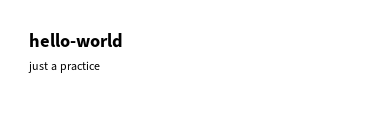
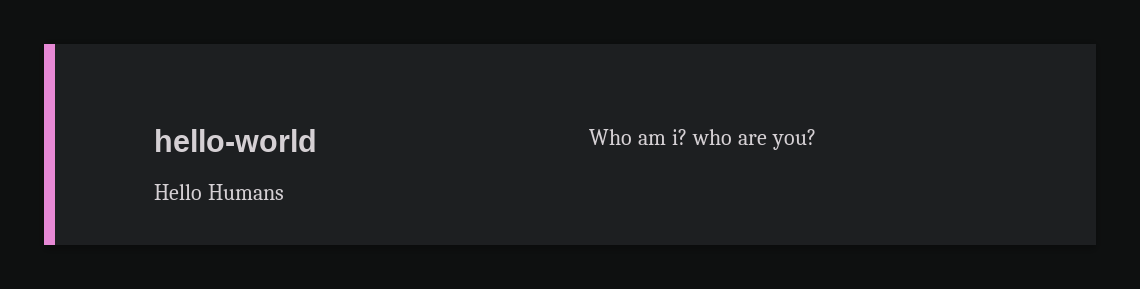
[28,61,101,73] just a practice -> [154,184,284,200] [589,129,816,150] Hello Humans // Who am i? who are you?

